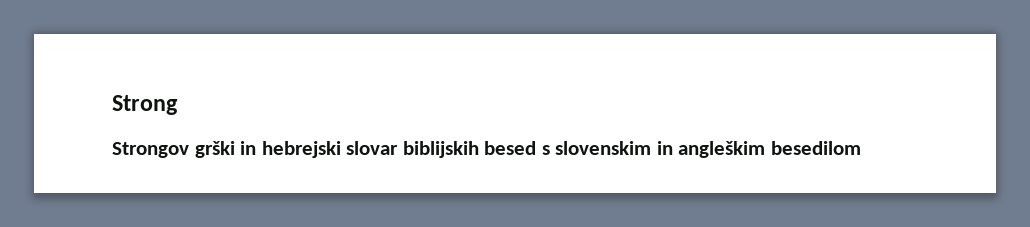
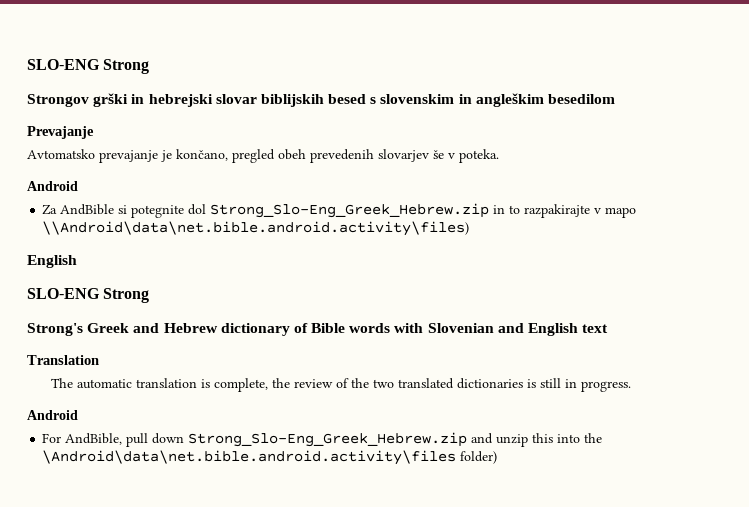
(112, 105) none -> [27,59,100,70] SLO-ENG
(861, 148) none -> [27,126,94,139] [27,149,499,163] [27,181,78,191] [42,203,637,218] [42,221,470,236] [27,255,77,268] [27,288,150,303] [27,323,609,336] [27,355,99,365] [51,378,632,392] [27,410,78,420] [42,432,603,447] [42,450,498,465] // Prevajanje // Avtomatsko prevajanje je končano, pregled obeh prevedenih slovarjev še v poteka. // Android // Za AndBible si potegnite dol Strong_Slo-Eng_Greek_Hebrew.zip in to razpakirajte v mapo \\Android\data\net.bible.android.activity\files) // English // SLO-ENG Strong // Strong's Greek and Hebrew dictionary of Bible words with Slovenian and English text // Translation // The automatic translation is complete, the review of the two translated dictionaries is still in progress. // Android // For AndBible, pull down Strong_Slo-Eng_Greek_Hebrew.zip and unzip this into the \Android\data\net.bible.android.activity\files folder)

